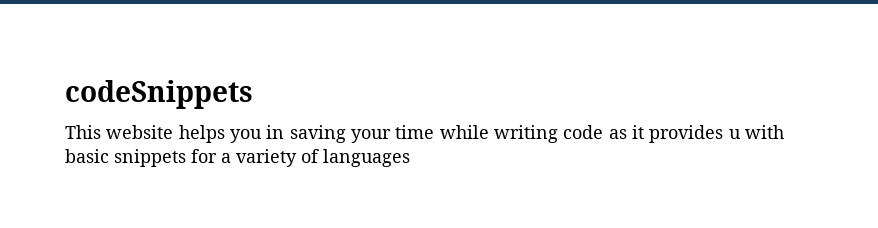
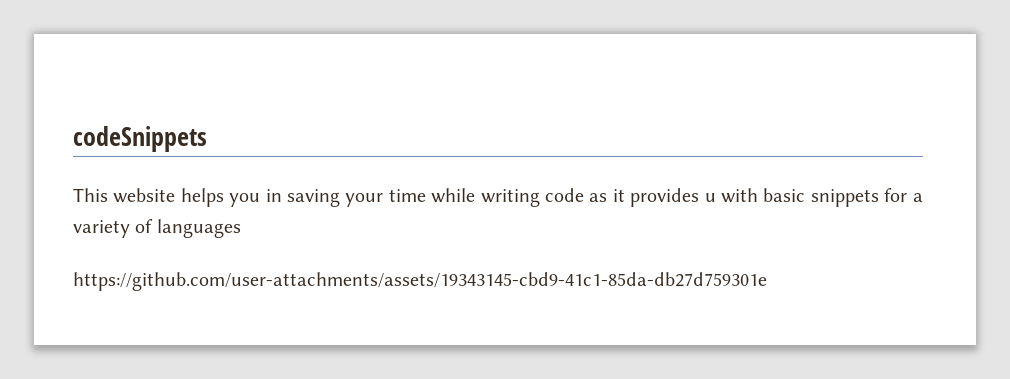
(410, 158) none -> [73,272,767,291] // https://github.com/user-attachments/assets/19343145-cbd9-41c1-85da-db27d759301e

